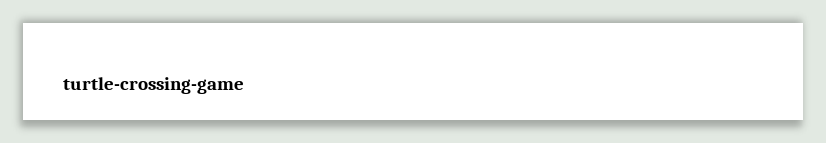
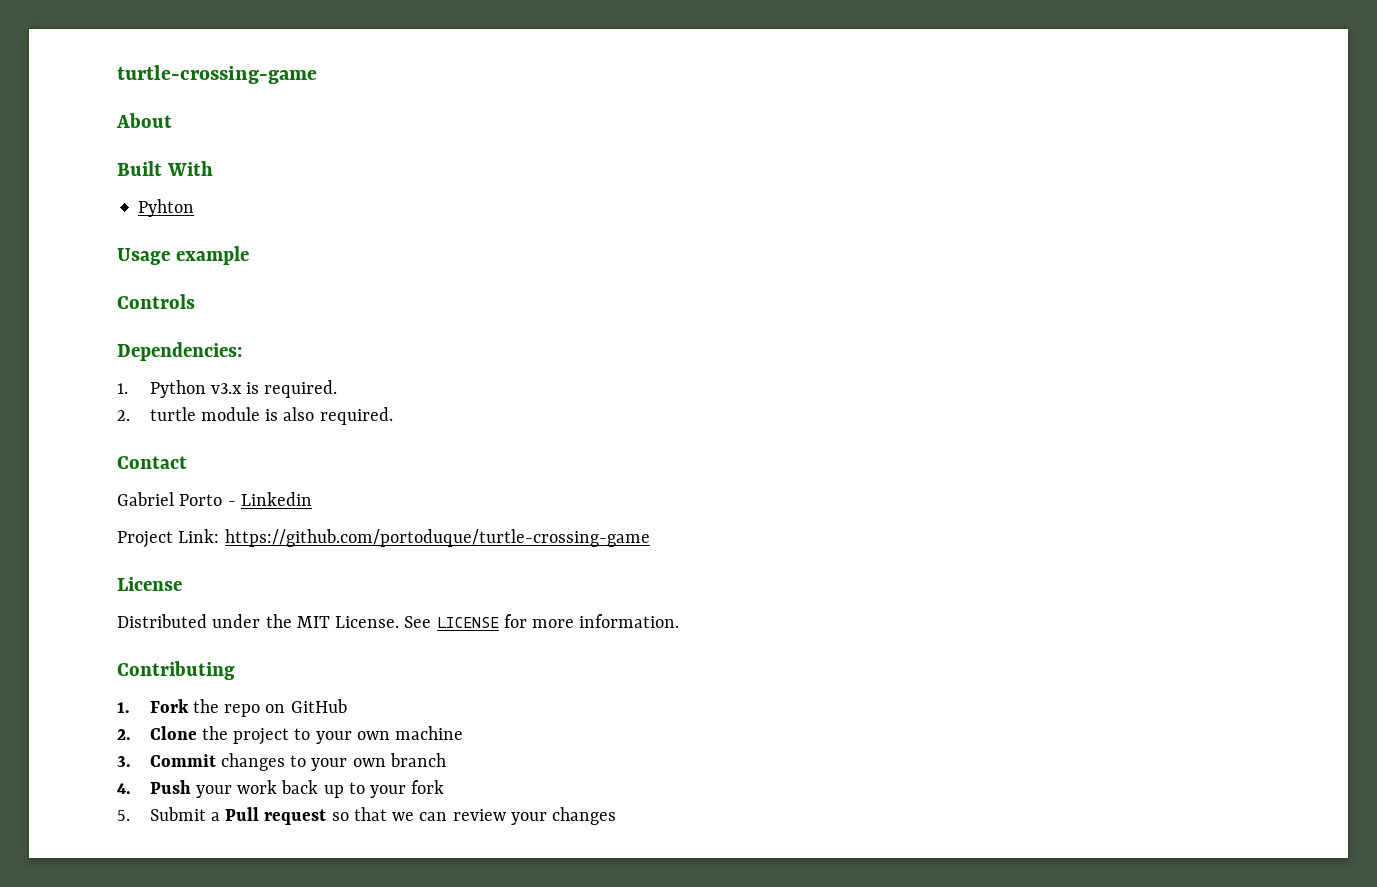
(244, 85) none -> [116,113,172,128] [117,161,213,176] [138,199,195,217] [117,246,249,265] [117,294,195,309] [117,342,242,361] [117,380,338,398] [117,407,393,425] [117,456,187,469] [117,492,312,506] [117,529,650,548] [117,577,182,591] [117,614,680,628] [117,661,235,680] [117,699,347,717] [117,726,464,745] [117,753,446,771] [117,780,445,798] [117,807,617,825] // About // Built With // Pyhton // Usage example // Controls // Dependencies: // 1. Python v3.x is required. // 2. turtle module is also required. // Contact // Gabriel Porto - Linkedin // Project Link: https://github.com/portoduque/turtle-crossing-game // License // Distributed under the MIT License. See LICENSE for more information. // Contributing // 1. Fork the repo on GitHub // 2. Clone the project to your own machine // 3. Commit changes to your own branch // 4. Push your work back up to your fork // 5. Submit a Pull request so that we can review your changes

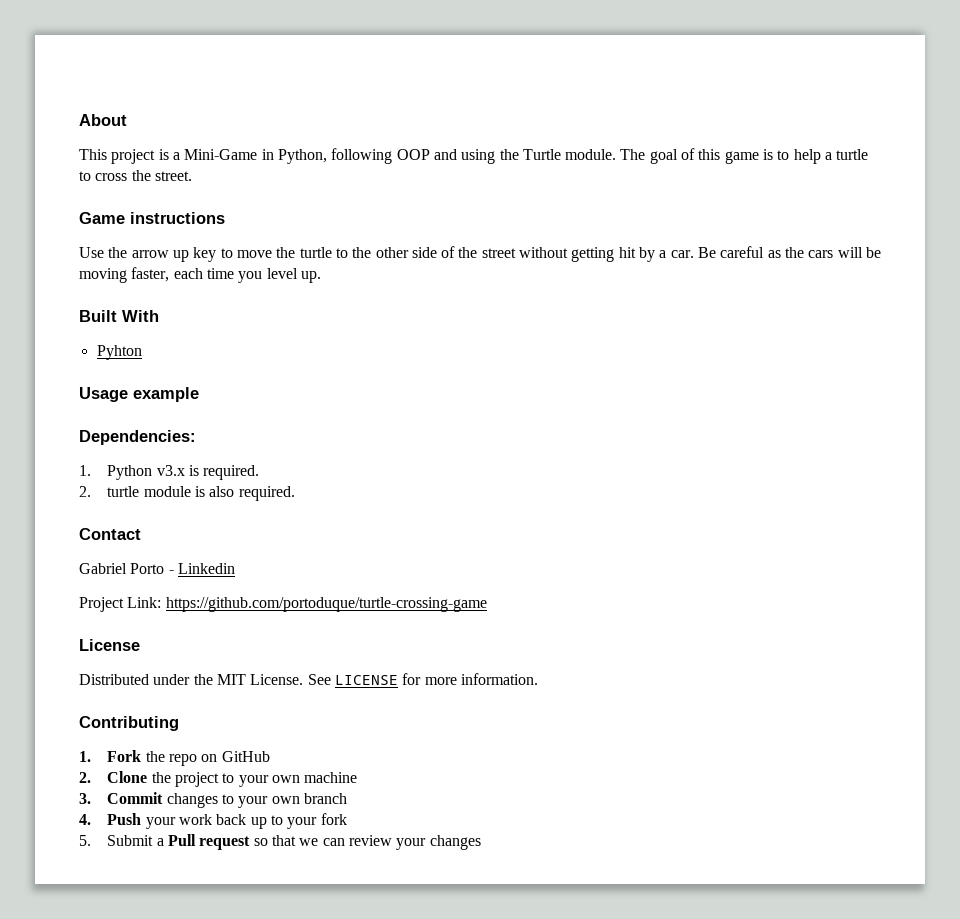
[117,65,317,84] [116,113,172,128] turtle-crossing-game // About -> [79,114,127,126] [79,148,869,164] [79,170,192,181] [79,212,225,224] [79,246,881,262] [79,267,321,283] About // This project is a Mini-Game in Python, following OOP and using the Turtle module. The goal of this game is to help a turtle to cross the street. // Game instructions // Use the arrow up key to move the turtle to the other side of the street without getting hit by a car. Be careful as the cars will be moving faster, each time you level up.
[117,294,195,309] // Controls -> (199, 394) none

